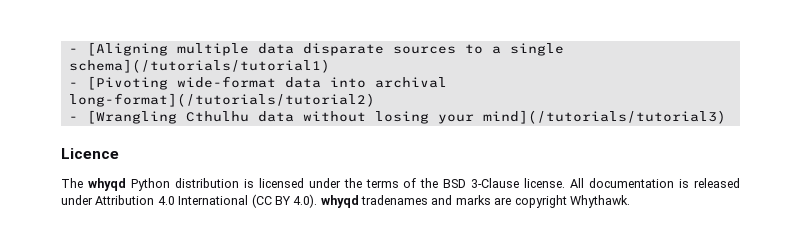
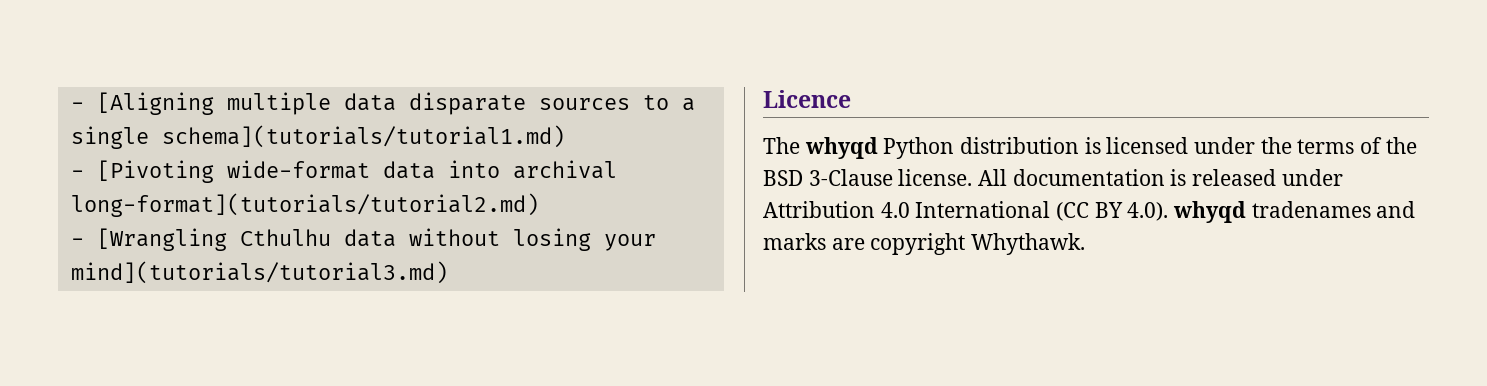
[68,59,330,73] schema](/tutorials/tutorial1) -> [161,125,565,148] schema](tutorials/tutorial1.md)
[68,93,375,107] long-format](/tutorials/tutorial2) -> [70,193,539,217] long-format](tutorials/tutorial2.md)
[482,110,726,124] mind](/tutorials/tutorial3) -> [70,261,448,284] mind](tutorials/tutorial3.md)

